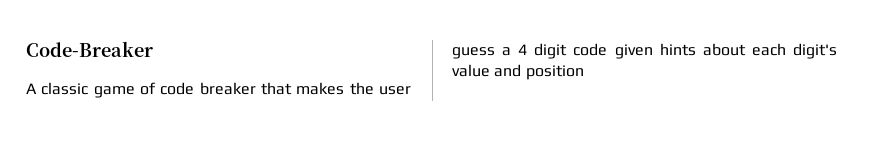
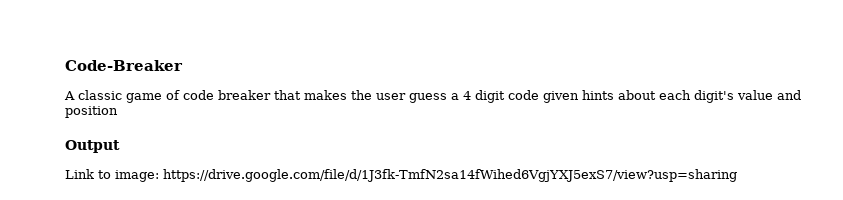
(584, 72) none -> [65,140,120,153] [65,169,737,182] // Output // Link to image: https://drive.google.com/file/d/1J3fk-TmfN2sa14fWihed6VgjYXJ5exS7/view?usp=sharing

